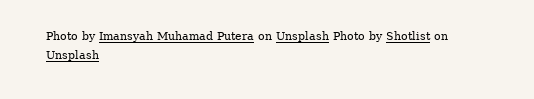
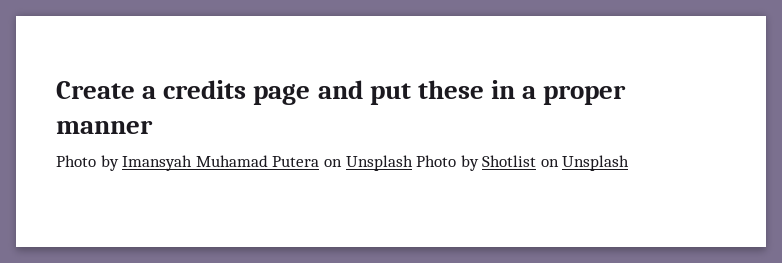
(46, 35) none -> [56,80,627,105] [56,120,153,134] Create a credits page and put these in a proper manner //

